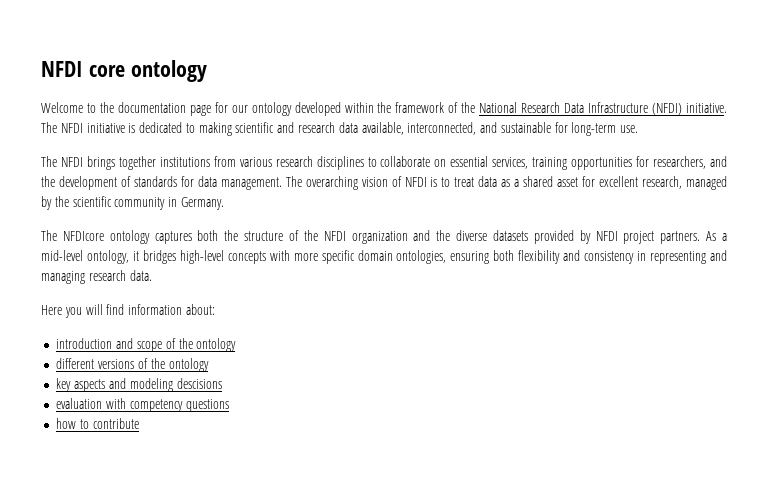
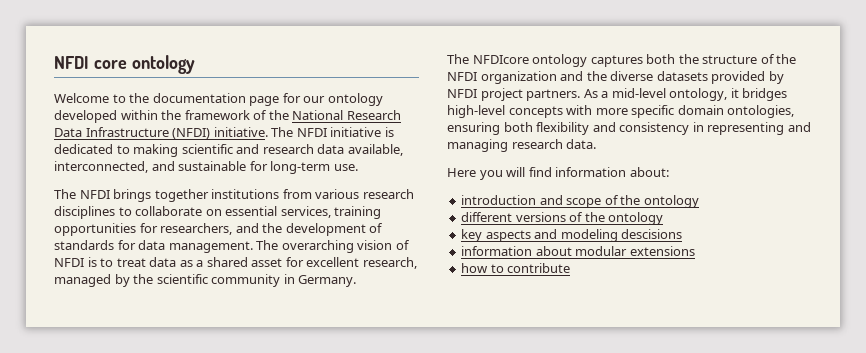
[56,398,229,412] evaluation with competency questions -> [461,246,695,256] information about modular extensions

